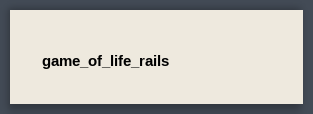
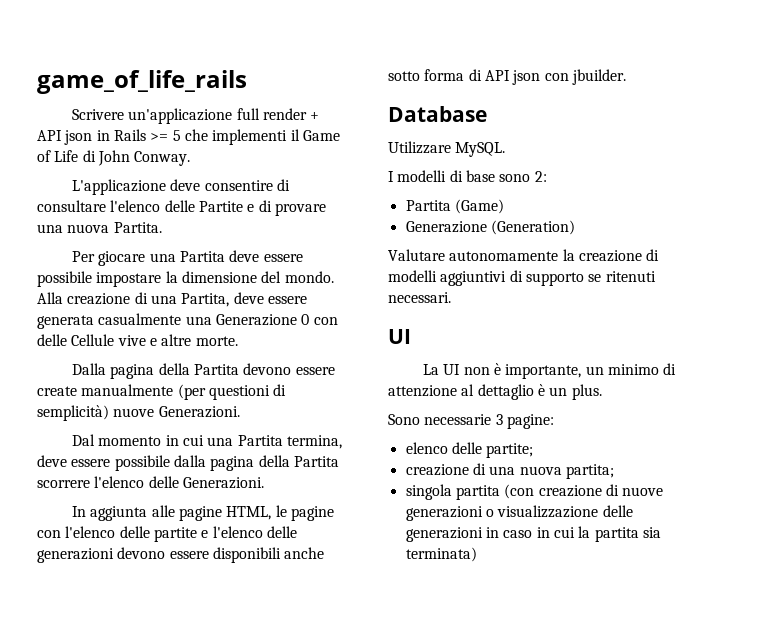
(169, 62) none -> [72,108,320,124] [37,129,340,145] [37,150,191,166] [72,179,291,195] [37,200,326,216] [37,222,162,233] [72,250,303,266] [37,271,334,287] [37,292,307,307] [37,313,338,329] [37,334,238,346] [72,363,335,379] [37,384,287,400] [37,405,240,421] [72,434,343,449] [37,455,339,471] [37,476,264,489] [72,505,335,521] [37,526,297,542] [37,547,325,563] [388,69,626,85] [388,106,487,122] [388,141,506,157] [388,170,547,182] [405,199,504,214] [405,220,575,235] [388,249,660,262] [388,270,656,286] [388,292,451,303] [388,329,411,344] [423,363,677,379] [388,384,602,400] [388,414,554,429] [405,442,534,458] [405,463,614,479] [405,484,664,500] [405,505,633,521] [405,526,661,542] [405,547,477,562] // Scrivere un'applicazione full render + API json in Rails >= 5 che implementi il Game of Life di John Conway. // L'applicazione deve consentire di consultare l'elenco delle Partite e di provare una nuova Partita. // Per giocare una Partita deve essere possibile impostare la dimensione del mondo. Alla creazione di una Partita, deve essere generata casualmente una Generazione 0 con delle Cellule vive e altre morte. // Dalla pagina della Partita devono essere create manualmente (per questioni di semplicità) nuove Generazioni. // Dal momento in cui una Partita termina, deve essere possibile dalla pagina della Partita scorrere l'elenco delle Generazioni. // In aggiunta alle pagine HTML, le pagine con l'elenco delle partite e l'elenco delle generazioni devono essere disponibili anche sotto forma di API json con jbuilder. // Database // Utilizzare MySQL. // I modelli di base sono 2: // Partita (Game) // Generazione (Generation) // Valutare autonomamente la creazione di modelli aggiuntivi di supporto se ritenuti necessari. // UI // La UI non è importante, un minimo di attenzione al dettaglio è un plus. // Sono necessarie 3 pagine: // elenco delle partite; // creazione di una nuova partita; // singola partita (con creazione di nuove generazioni o visualizzazione delle generazioni in caso in cui la partita sia terminata)

